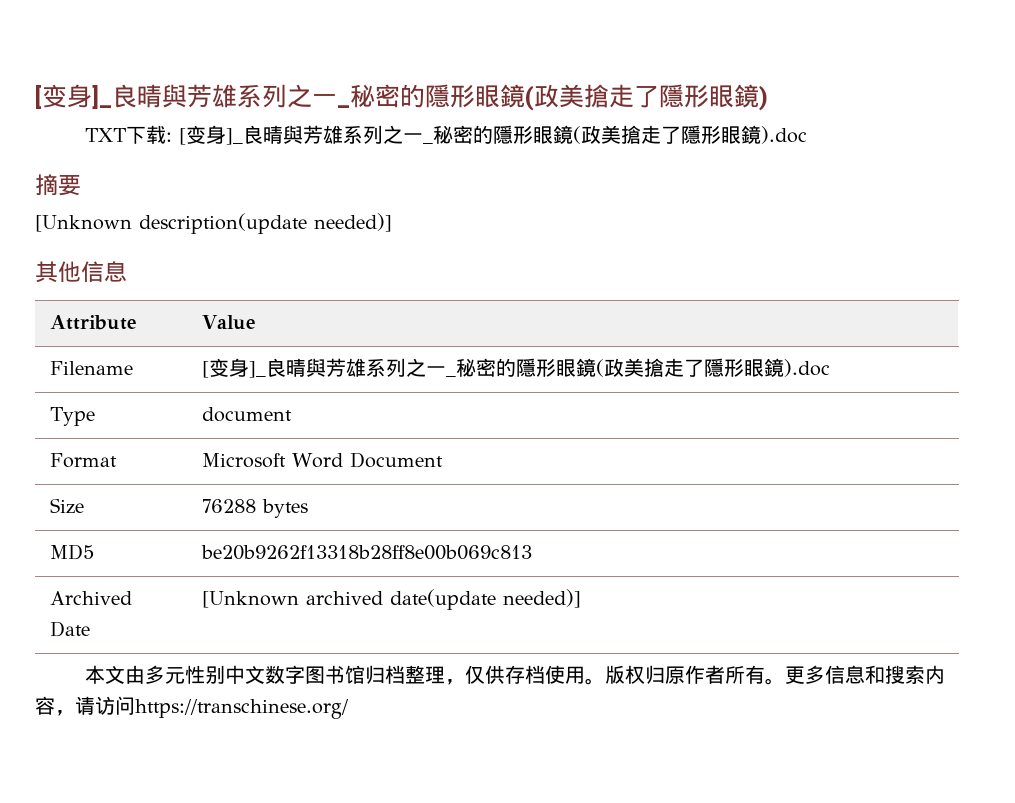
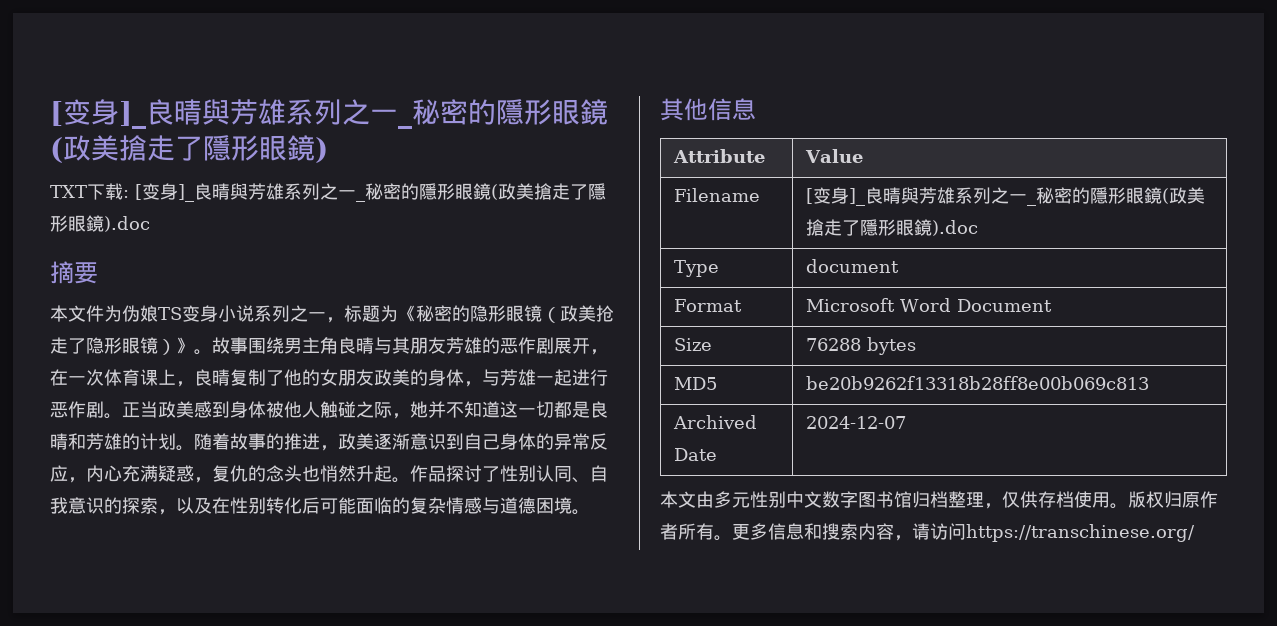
[35,213,392,234] [Unknown description(update needed)] -> [50,305,614,323] [50,337,608,355] [50,369,608,387] [50,401,608,419] [50,433,608,451] [50,465,608,483] [50,497,590,515] 本文件为伪娘TS变身小说系列之一，标题为《秘密的隐形眼镜（政美抢走了隐形眼镜）》。故事围绕男主角良晴与其朋友芳雄的恶作剧展开，在一次体育课上，良晴复制了他的女朋友政美的身体，与芳雄一起进行恶作剧。正当政美感到身体被他人触碰之际，她并不知道这一切都是良晴和芳雄的计划。随着故事的推进，政美逐渐意识到自己身体的异常反应，内心充满疑惑，复仇的念头也悄然升起。作品探讨了性别认同、自我意识的探索，以及在性别转化后可能面临的复杂情感与道德困境。
[202,589,582,610] [Unknown archived date(update needed)] -> [806,416,907,429] 2024-12-07

